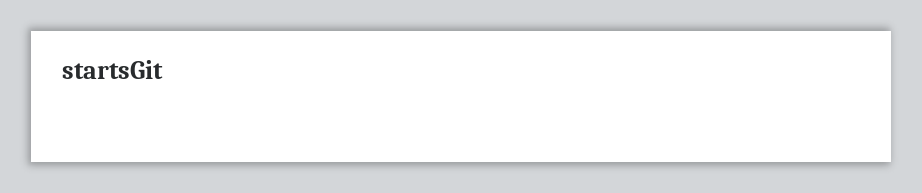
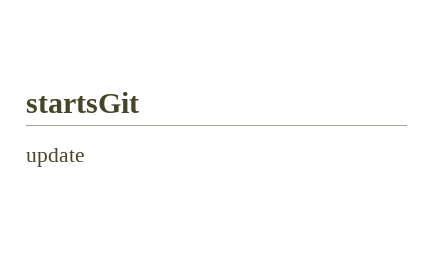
(163, 69) none -> [26,148,85,167] // update

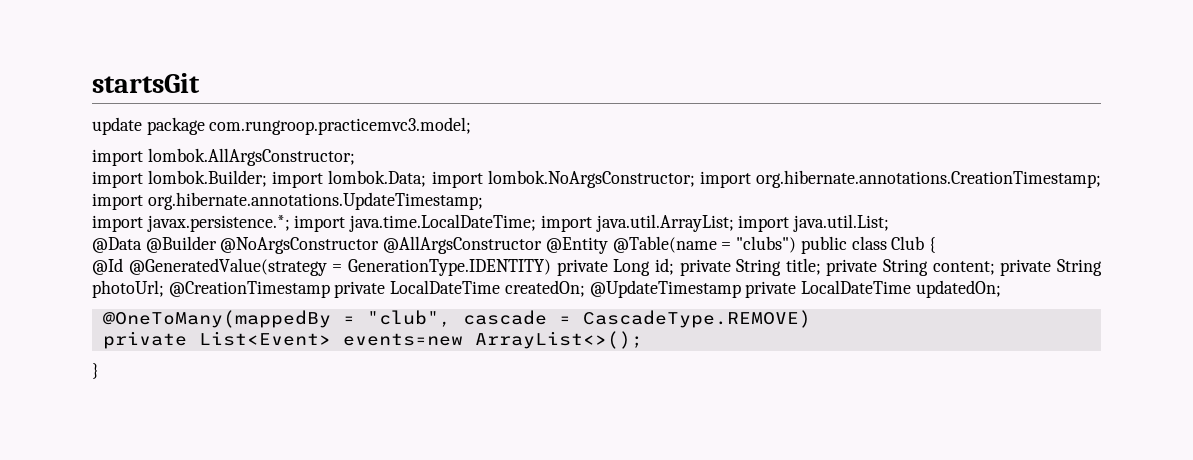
(85, 157) none -> [146,117,472,135] [92,148,355,166] [92,170,1101,188] [92,192,483,210] [92,214,890,232] [92,236,936,254] [92,258,1102,276] [92,280,1001,298] [102,310,811,328] [102,331,643,349] [92,363,99,379] package com.rungroop.practicemvc3.model; // import lombok.AllArgsConstructor; // import lombok.Builder; import lombok.Data; import lombok.NoArgsConstructor; import org.hibernate.annotations.CreationTimestamp; import org.hibernate.annotations.UpdateTimestamp; // import javax.persistence.*; import java.time.LocalDateTime; import java.util.ArrayList; import java.util.List; // @Data @Builder @NoArgsConstructor @AllArgsConstructor @Entity @Table(name = "clubs") public class Club { // @Id @GeneratedValue(strategy = GenerationType.IDENTITY) private Long id; private String title; private String content; private String photoUrl; @CreationTimestamp private LocalDateTime createdOn; @UpdateTimestamp private LocalDateTime updatedOn; // @OneToMany(mappedBy = "club", cascade = CascadeType.REMOVE) // private List<Event> events=new ArrayList<>(); // }

